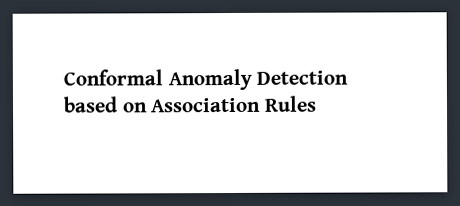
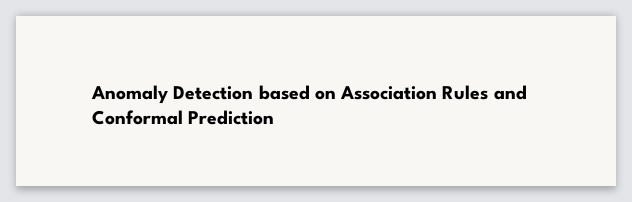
[63,69,163,86] Conformal -> (91, 94) none
(317, 103) none -> [493,85,527,100] [92,110,275,125] and Conformal Prediction

